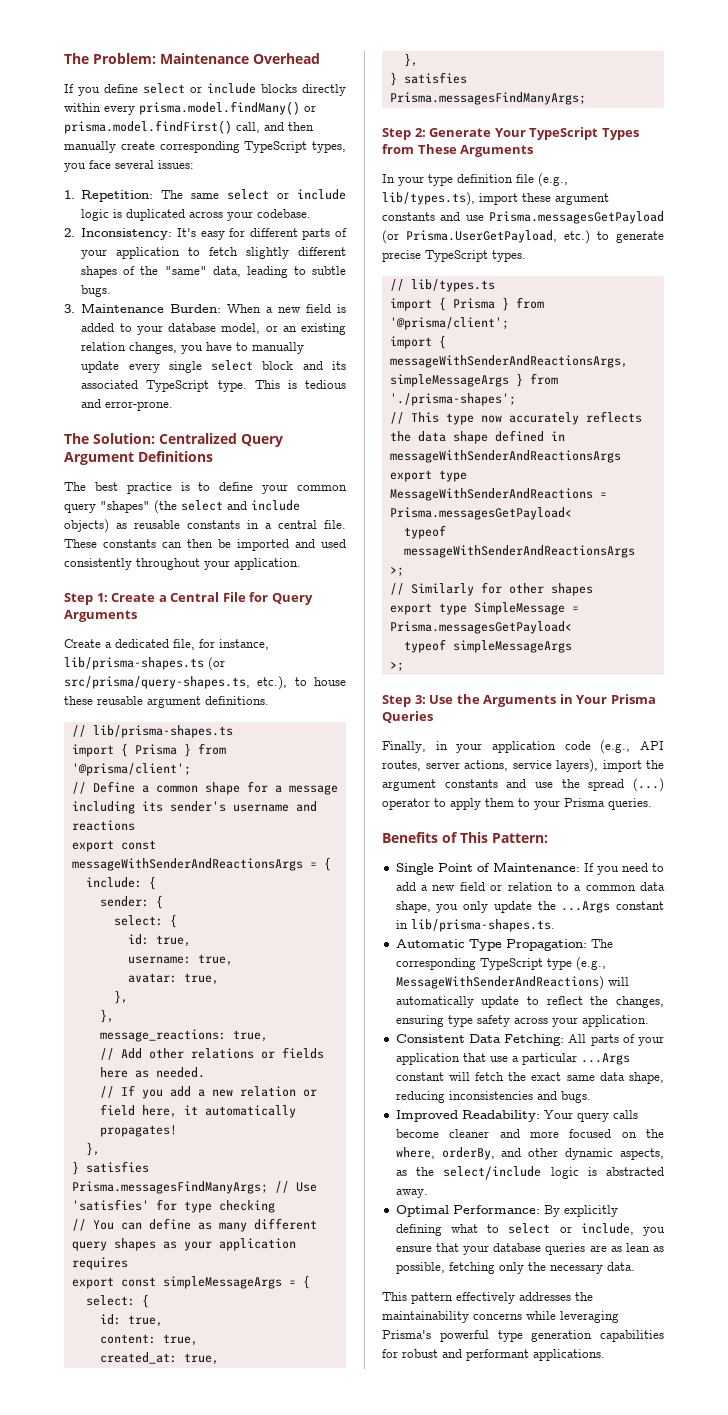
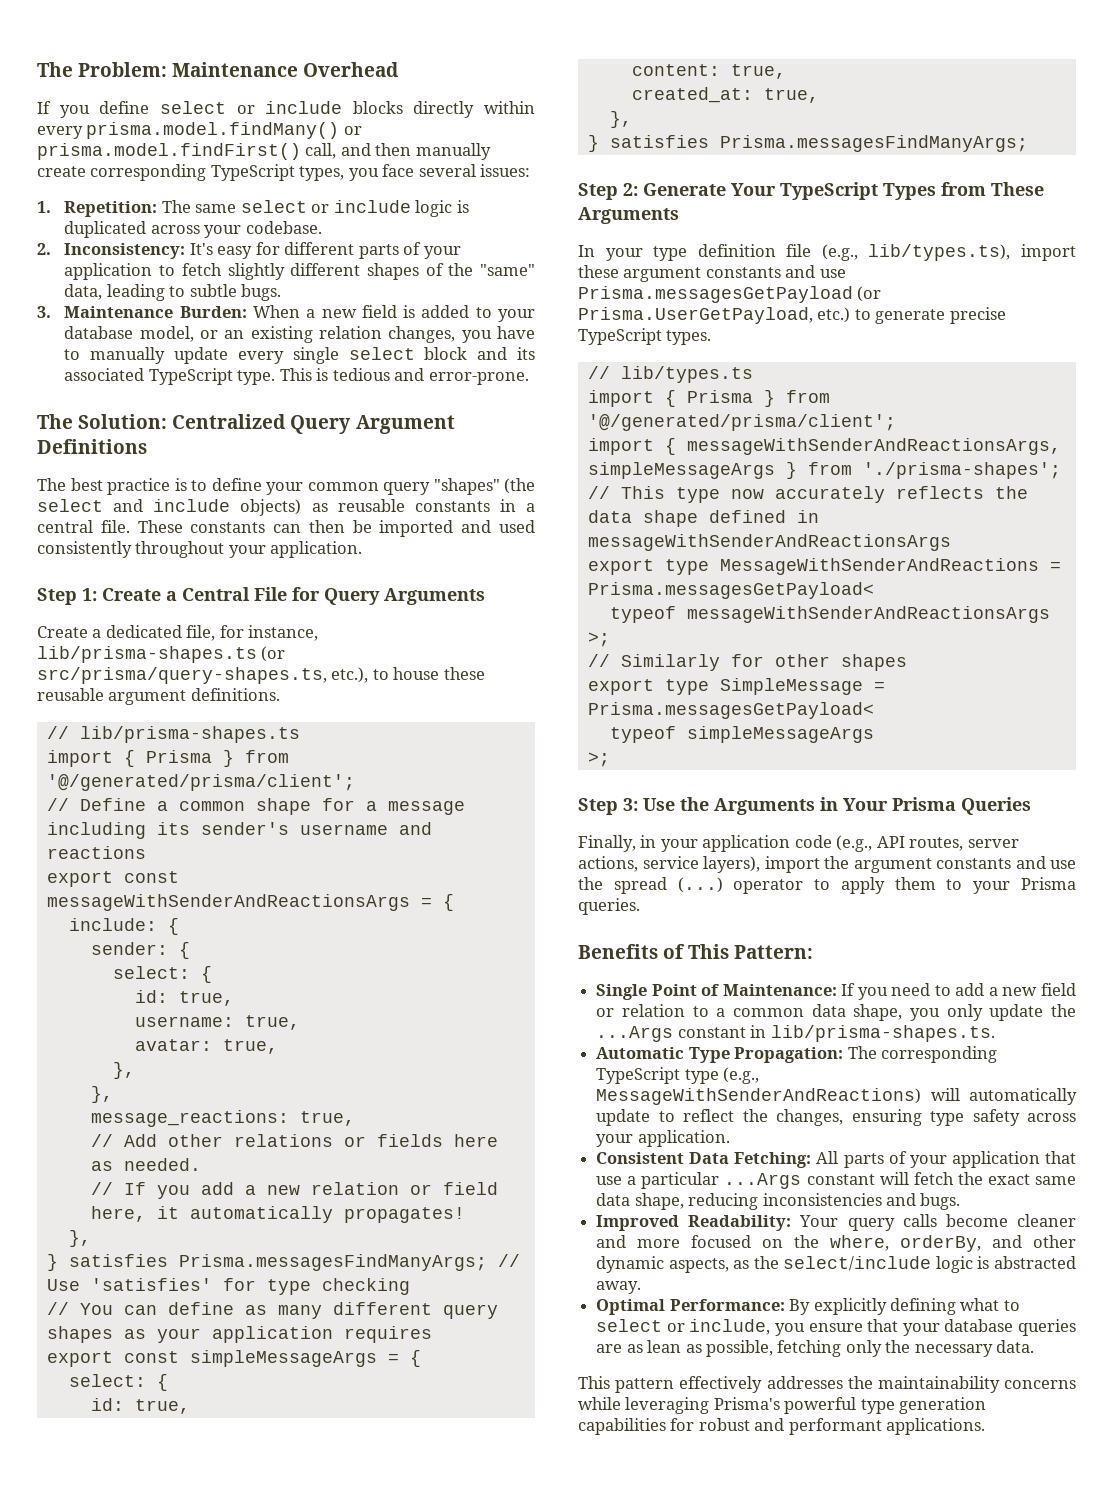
[71,763,191,776] '@prisma/client'; -> [46,774,355,791] '@/generated/prisma/client';
[389,317,509,330] '@prisma/client'; -> [587,414,896,431] '@/generated/prisma/client';

